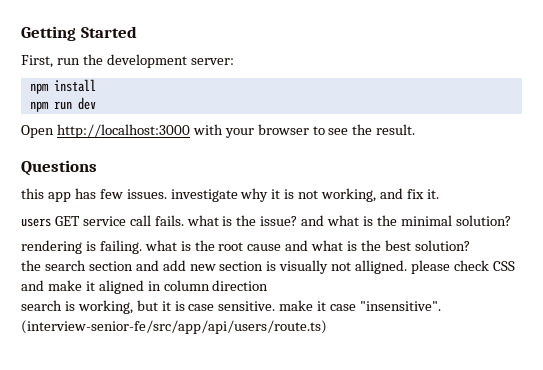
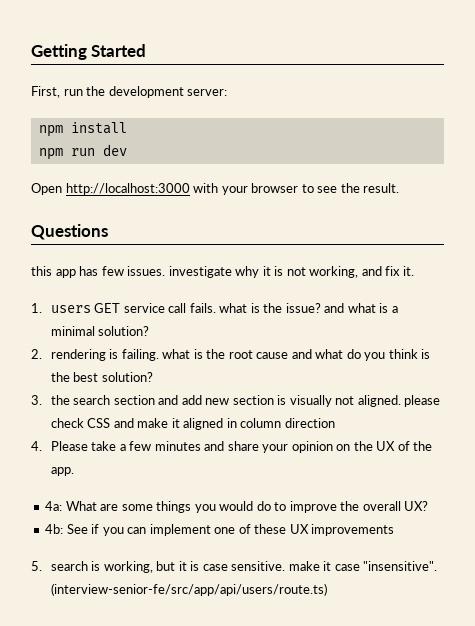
(439, 194) none -> [31,303,42,313] 1.
[376,215,397,226] the -> [391,306,398,313] a
(511, 220) none -> [31,349,42,359] 2.
(344, 245) none -> [346,349,418,361] do you think
(470, 245) none -> [31,395,42,405] 3.
[355,260,408,274] alligned. -> [357,395,401,407] aligned.
(269, 285) none -> [31,441,433,453] [50,467,74,476] [45,501,429,513] [45,524,395,536] [31,561,42,571] 4. Please take a few minutes and share your opinion on the UX of the app. // 4a: What are some things you would do to improve the overall UX? // 4b: See if you can implement one of these UX improvements // 5.

